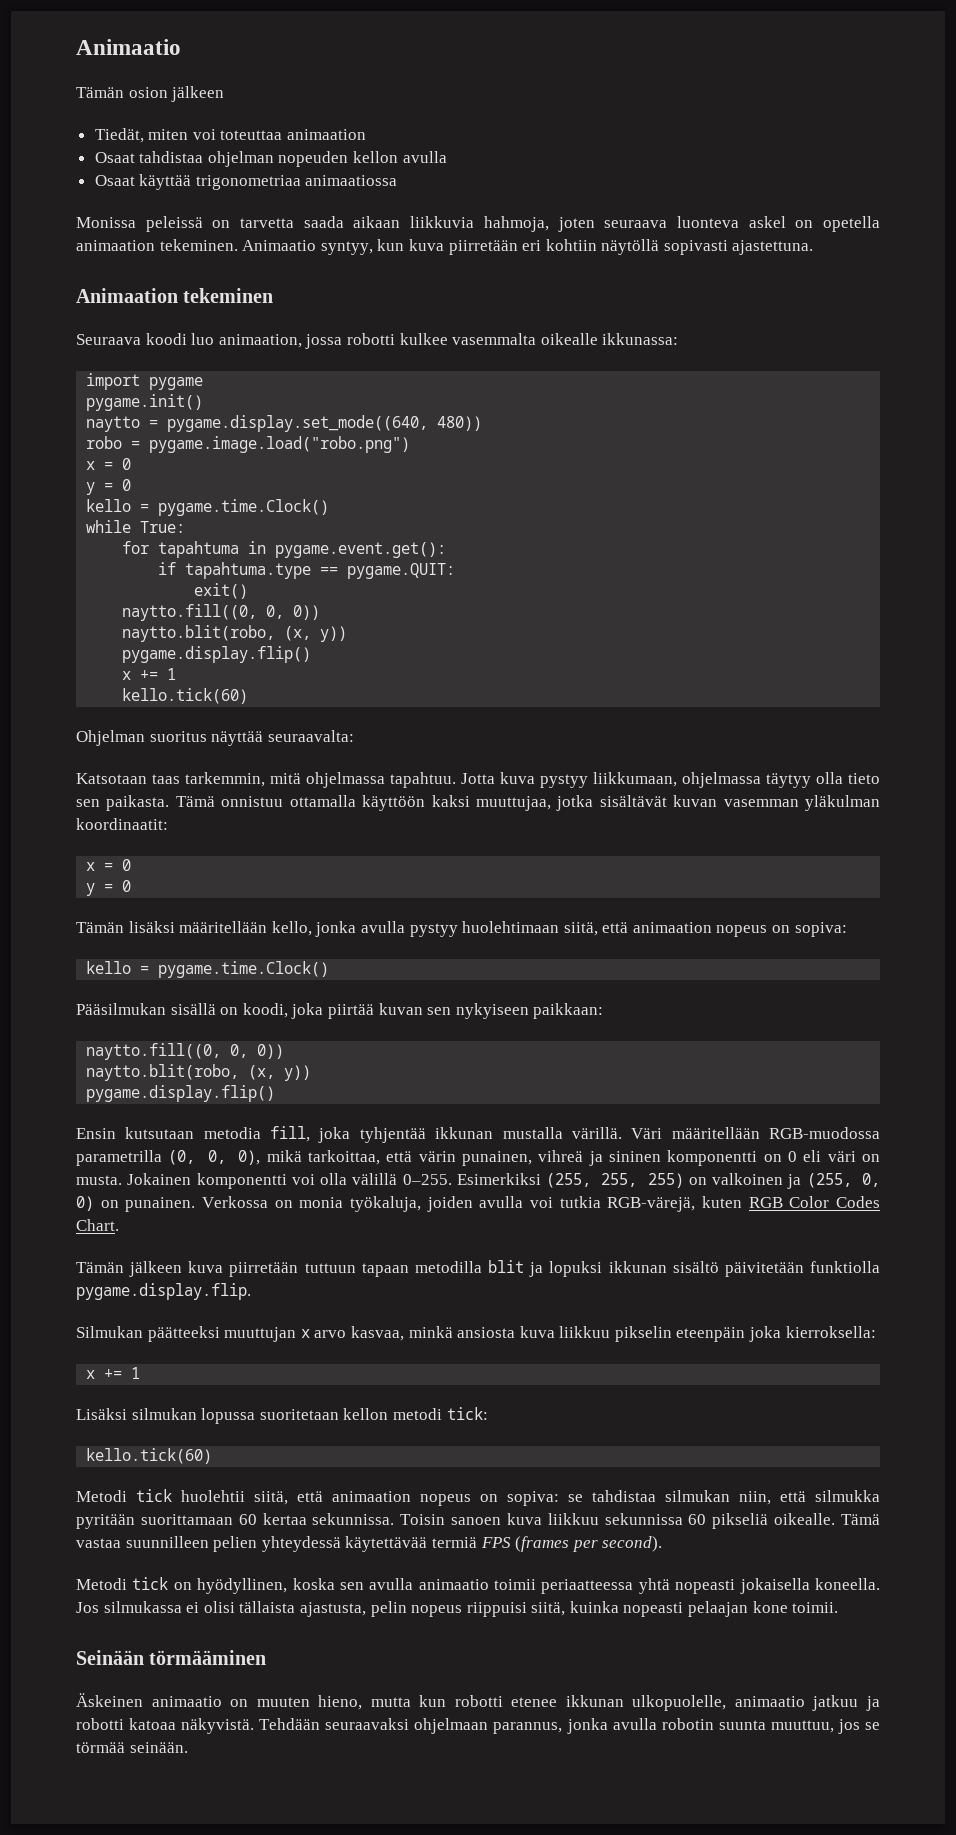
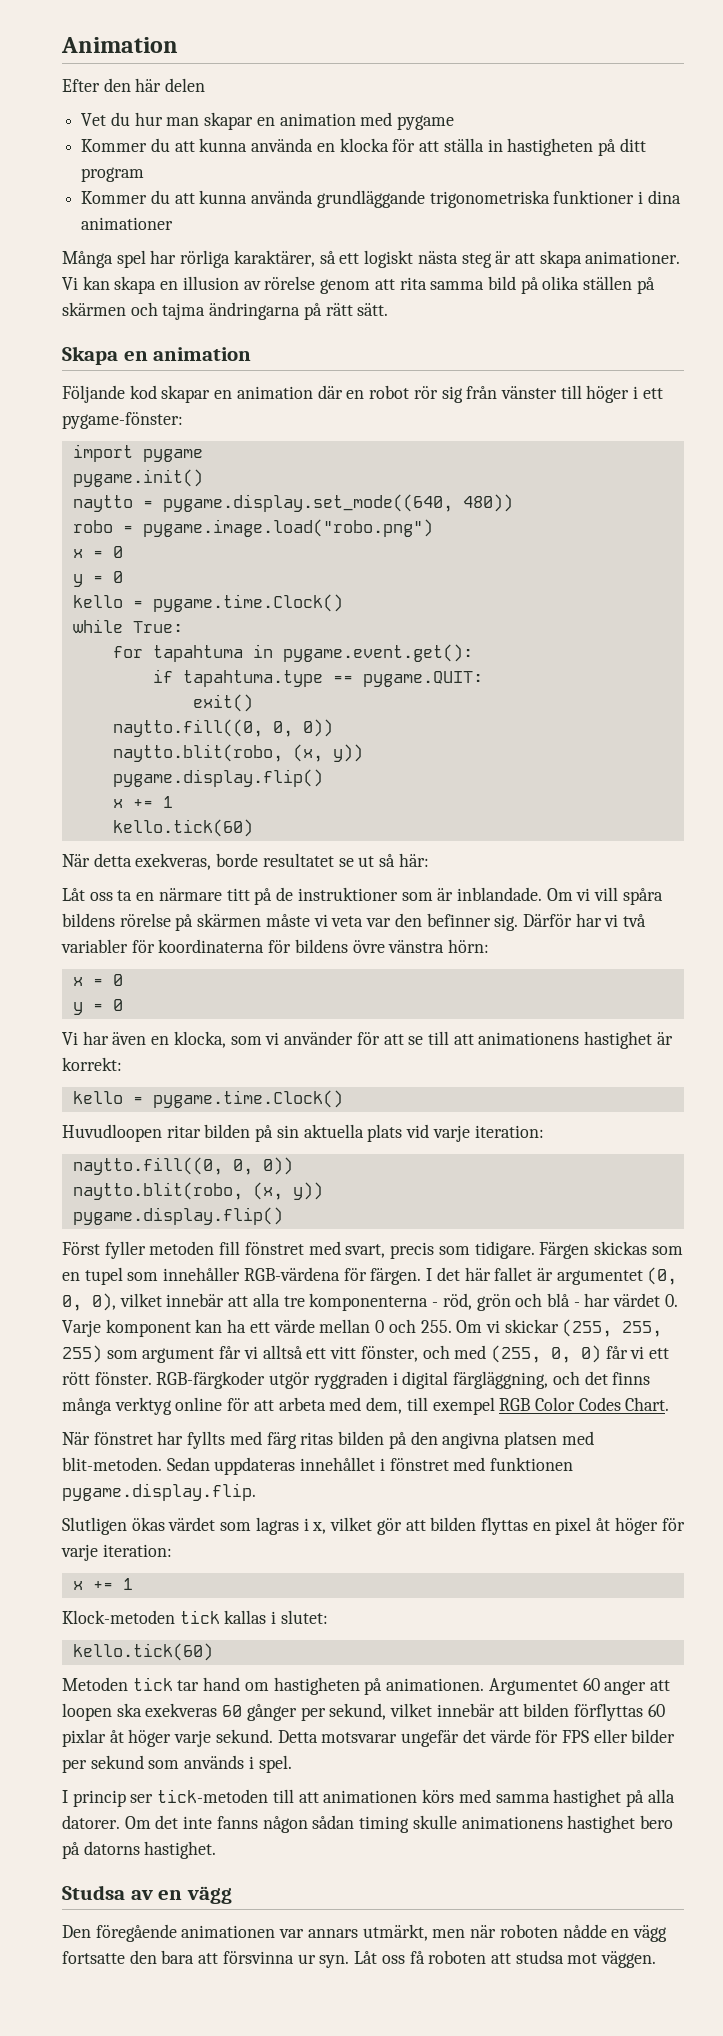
[76,39,181,55] [76,86,225,102] [94,128,367,143] [94,151,447,167] [94,174,398,190] [76,216,881,232] [76,239,814,255] [76,288,274,303] [76,333,679,349] Animaatio // Tämän osion jälkeen // Tiedät, miten voi toteuttaa animaation // Osaat tahdistaa ohjelman nopeuden kellon avulla // Osaat käyttää trigonometriaa animaatiossa // Monissa peleissä on tarvetta saada aikaan liikkuvia hahmoja, joten seuraava luonteva askel on opetella animaation tekeminen. Animaatio syntyy, kun kuva piirretään eri kohtiin näytöllä sopivasti ajastettuna. // Animaation tekeminen // Seuraava koodi luo animaation, jossa robotti kulkee vasemmalta oikealle ikkunassa: -> [61,37,178,53] [62,78,206,92] [81,112,455,130] [81,138,646,156] [81,167,145,182] [81,190,681,208] [81,217,174,230] [62,250,681,268] [62,276,655,294] [62,302,389,320] [62,346,252,365] [62,385,663,403] [62,412,183,429] Animation // Efter den här delen // Vet du hur man skapar en animation med pygame // Kommer du att kunna använda en klocka för att ställa in hastigheten på ditt program // Kommer du att kunna använda grundläggande trigonometriska funktioner i dina animationer // Många spel har rörliga karaktärer, så ett logiskt nästa steg är att skapa animationer. Vi kan skapa en illusion av rörelse genom att rita samma bild på olika ställen på skärmen och tajma ändringarna på rätt sätt. // Skapa en animation // Följande kod skapar en animation där en robot rör sig från vänster till höger i ett pygame-fönster:
[76,730,354,746] [76,772,880,788] [76,795,880,811] [76,818,168,830] [86,859,132,871] [86,880,132,896] [76,921,847,937] [86,961,330,978] [76,1003,604,1019] [86,1043,285,1060] [86,1064,312,1081] [86,1085,276,1102] [76,1126,881,1143] [76,1150,880,1166] [76,1173,880,1189] [76,1196,880,1212] [76,1219,119,1231] [76,1260,880,1277] [76,1283,251,1300] [76,1326,876,1342] [86,1367,141,1379] [76,1407,488,1424] [86,1448,213,1464] [76,1489,880,1506] [76,1513,880,1529] [76,1536,663,1552] [76,1577,880,1594] [76,1601,839,1617] [76,1650,267,1665] [76,1693,881,1711] [76,1718,881,1734] [76,1742,188,1753] Ohjelman suoritus näyttää seuraavalta: // Katsotaan taas tarkemmin, mitä ohjelmassa tapahtuu. Jotta kuva pystyy liikkumaan, ohjelmassa täytyy olla tieto sen paikasta. Tämä onnistuu ottamalla käyttöön kaksi muuttujaa, jotka sisältävät kuvan vasemman yläkulman koordinaatit: // x = 0 // y = 0 // Tämän lisäksi määritellään kello, jonka avulla pystyy huolehtimaan siitä, että animaation nopeus on sopiva: // kello = pygame.time.Clock() // Pääsilmukan sisällä on koodi, joka piirtää kuvan sen nykyiseen paikkaan: // naytto.fill((0, 0, 0)) // naytto.blit(robo, (x, y)) // pygame.display.flip() // Ensin kutsutaan metodia fill, joka tyhjentää ikkunan mustalla värillä. Väri määritellään RGB-muodossa parametrilla (0, 0, 0), mikä tarkoittaa, että värin punainen, vihreä ja sininen komponentti on 0 eli väri on musta. Jokainen komponentti voi olla välillä 0–255. Esimerkiksi (255, 255, 255) on valkoinen ja (255, 0, 0) on punainen. Verkossa on monia työkaluja, joiden avulla voi tutkia RGB-värejä, kuten RGB Color Codes Chart. // Tämän jälkeen kuva piirretään tuttuun tapaan metodilla blit ja lopuksi ikkunan sisältö päivitetään funktiolla pygame.display.flip. // Silmukan päätteeksi muuttujan x arvo kasvaa, minkä ansiosta kuva liikkuu pikselin eteenpäin joka kierroksella: // x += 1 // Lisäksi silmukan lopussa suoritetaan kellon metodi tick: // kello.tick(60) // Metodi tick huolehtii siitä, että animaation nopeus on sopiva: se tahdistaa silmukan niin, että silmukka pyritään suorittamaan 60 kertaa sekunnissa. Toisin sanoen kuva liikkuu sekunnissa 60 pikseliä oikealle. Tämä vastaa suunnilleen pelien yhteydessä käytettävää termiä FPS (frames per second). // Metodi tick on hyödyllinen, koska sen avulla animaatio toimii periaatteessa yhtä nopeasti jokaisella koneella. Jos silmukassa ei olisi tällaista ajastusta, pelin nopeus riippuisi siitä, kuinka nopeasti pelaajan kone toimii. // Seinään törmääminen // Äskeinen animaatio on muuten hieno, mutta kun robotti etenee ikkunan ulkopuolelle, animaatio jatkuu ja robotti katoaa näkyvistä. Tehdään seuraavaksi ohjelmaan parannus, jonka avulla robotin suunta muuttuu, jos se törmää seinään. -> [62,853,429,870] [62,887,663,905] [62,913,647,931] [61,939,490,953] [72,974,123,986] [72,999,123,1015] [62,1031,673,1049] [62,1057,122,1071] [72,1090,343,1108] [62,1124,544,1142] [72,1157,293,1175] [72,1182,323,1200] [72,1207,283,1225] [62,1241,683,1259] [62,1267,678,1285] [62,1293,678,1311] [62,1319,663,1337] [62,1345,670,1363] [62,1371,651,1389] [62,1397,670,1415] [62,1431,594,1449] [62,1457,574,1475] [62,1483,256,1501] [62,1517,685,1535] [61,1544,172,1561] [72,1578,133,1590] [62,1610,328,1624] [72,1643,213,1661] [62,1677,670,1695] [62,1703,665,1721] [62,1729,676,1747] [62,1755,292,1773] [62,1789,675,1807] [62,1815,673,1833] [62,1841,217,1859] [62,1885,232,1904] [62,1924,667,1942] [62,1950,657,1968] När detta exekveras, borde resultatet se ut så här: // Låt oss ta en närmare titt på de instruktioner som är inblandade. Om vi vill spåra bildens rörelse på skärmen måste vi veta var den befinner sig. Därför har vi två variabler för koordinaterna för bildens övre vänstra hörn: // x = 0 // y = 0 // Vi har även en klocka, som vi använder för att se till att animationens hastighet är korrekt: // kello = pygame.time.Clock() // Huvudloopen ritar bilden på sin aktuella plats vid varje iteration: // naytto.fill((0, 0, 0)) // naytto.blit(robo, (x, y)) // pygame.display.flip() // Först fyller metoden fill fönstret med svart, precis som tidigare. Färgen skickas som en tupel som innehåller RGB-värdena för färgen. I det här fallet är argumentet (0, 0, 0), vilket innebär att alla tre komponenterna - röd, grön och blå - har värdet 0. Varje komponent kan ha ett värde mellan 0 och 255. Om vi skickar (255, 255, 255) som argument får vi alltså ett vitt fönster, och med (255, 0, 0) får vi ett rött fönster. RGB-färgkoder utgör ryggraden i digital färgläggning, och det finns många verktyg online för att arbeta med dem, till exempel RGB Color Codes Chart. // När fönstret har fyllts med färg ritas bilden på den angivna platsen med blit-metoden. Sedan uppdateras innehållet i fönstret med funktionen pygame.display.flip. // Slutligen ökas värdet som lagras i x, vilket gör att bilden flyttas en pixel åt höger för varje iteration: // x += 1 // Klock-metoden tick kallas i slutet: // kello.tick(60) // Metoden tick tar hand om hastigheten på animationen. Argumentet 60 anger att loopen ska exekveras 60 gånger per sekund, vilket innebär att bilden förflyttas 60 pixlar åt höger varje sekund. Detta motsvarar ungefär det värde för FPS eller bilder per sekund som används i spel. // I princip ser tick-metoden till att animationen körs med samma hastighet på alla datorer. Om det inte fanns någon sådan timing skulle animationens hastighet bero på datorns hastighet. // Studsa av en vägg // Den föregående animationen var annars utmärkt, men när roboten nådde en vägg fortsatte den bara att försvinna ur syn. Låt oss få roboten att studsa mot väggen.

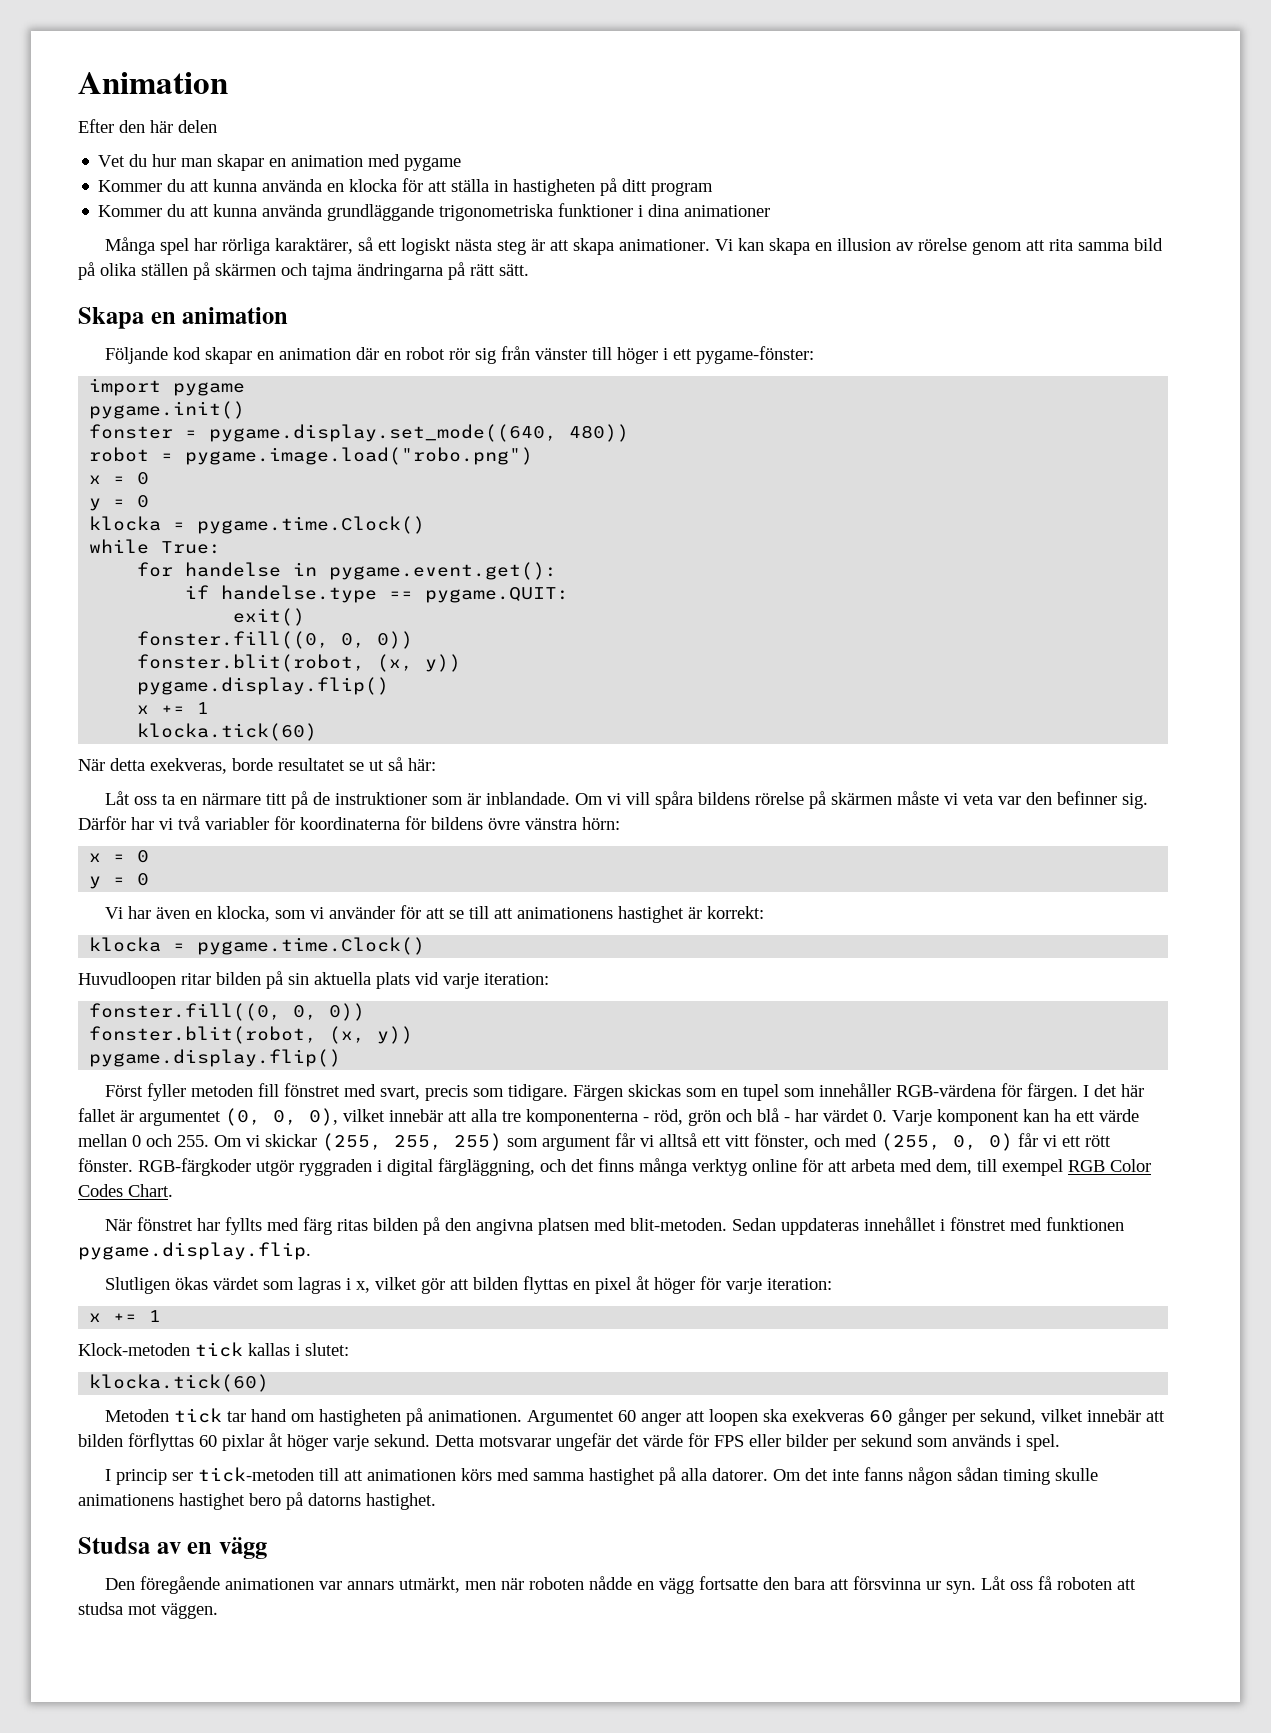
[72,495,133,512] naytto -> [89,424,174,439] fonster
[72,520,113,533] robo -> [89,447,150,462] robot
[72,595,123,608] kello -> [89,516,162,531] klocka
[152,645,243,662] tapahtuma -> [185,562,282,577] handelse
[182,670,323,687] tapahtuma.type -> [221,585,378,603] handelse.type
[112,719,333,737] [112,744,283,762] naytto.fill((0, 0, 0)) // naytto.blit(robo, -> [137,631,414,649] [137,654,366,672] fonster.fill((0, 0, 0)) // fonster.blit(robot,
[112,819,253,837] kello.tick(60) -> [137,723,318,741] klocka.tick(60)
[72,1091,123,1104] kello -> [89,937,162,952] klocka
[72,1157,293,1175] [72,1182,243,1200] naytto.fill((0, 0, 0)) // naytto.blit(robo, -> [89,1003,366,1021] [89,1026,318,1044] fonster.fill((0, 0, 0)) // fonster.blit(robot,
[72,1643,213,1661] kello.tick(60) -> [89,1374,270,1392] klocka.tick(60)

